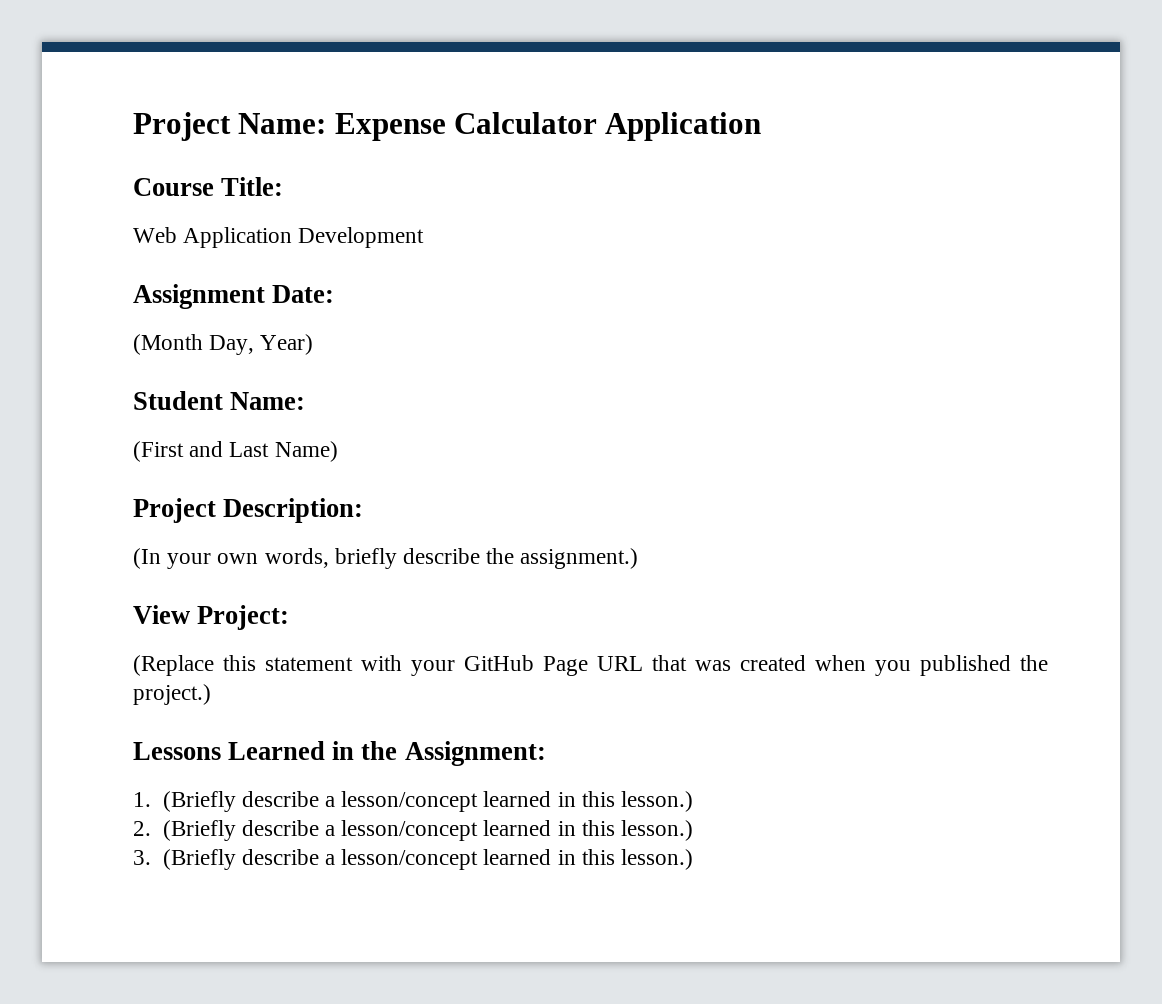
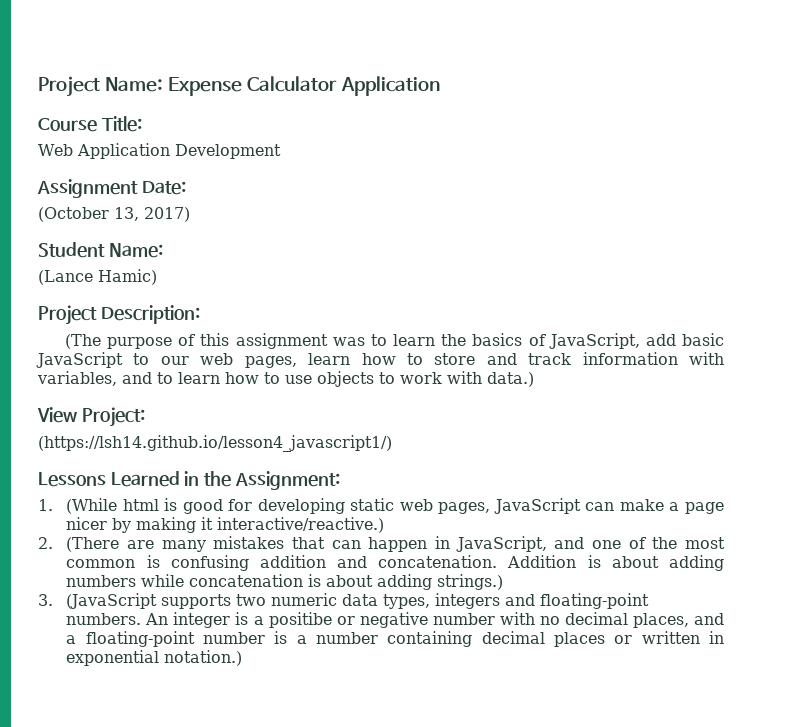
[133,334,314,355] (Month Day, Year) -> [38,207,190,222] (October 13, 2017)
[133,441,338,462] [133,498,364,523] [133,548,639,569] [133,605,290,630] [133,655,1048,676] [133,684,211,705] (First and Last Name) // Project Description: // (In your own words, briefly describe the assignment.) // View Project: // (Replace this statement with your GitHub Page URL that was created when you published the project.) -> [38,269,157,285] [38,305,200,325] [64,333,724,349] [36,352,724,368] [37,371,534,387] [37,407,145,427] [38,435,392,452] (Lance Hamic) // Project Description: // (The purpose of this assignment was to learn the basics of JavaScript, add basic JavaScript to our web pages, learn how to store and track information with variables, and to learn how to use objects to work with data.) // View Project: // (https://lsh14.github.io/lesson4_javascript1/)
[162,791,693,812] [133,820,693,841] [133,849,693,870] (Briefly describe a lesson/concept learned in this lesson.) // 2. (Briefly describe a lesson/concept learned in this lesson.) // 3. (Briefly describe a lesson/concept learned in this lesson.) -> [66,498,725,514] [66,517,385,533] [38,536,726,552] [66,555,724,571] [66,574,504,590] [38,593,650,609] [66,612,725,628] [66,631,725,647] [66,650,243,666] (While html is good for developing static web pages, JavaScript can make a page nicer by making it interactive/reactive.) // 2. (There are many mistakes that can happen in JavaScript, and one of the most common is confusing addition and concatenation. Addition is about adding numbers while concatenation is about adding strings.) // 3. (JavaScript supports two numeric data types, integers and floating-point numbers. An integer is a positibe or negative number with no decimal places, and a floating-point number is a number containing decimal places or written in exponential notation.)

